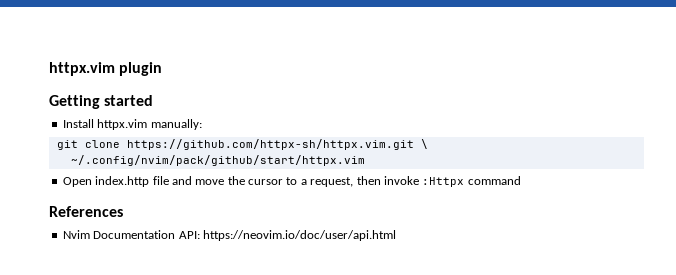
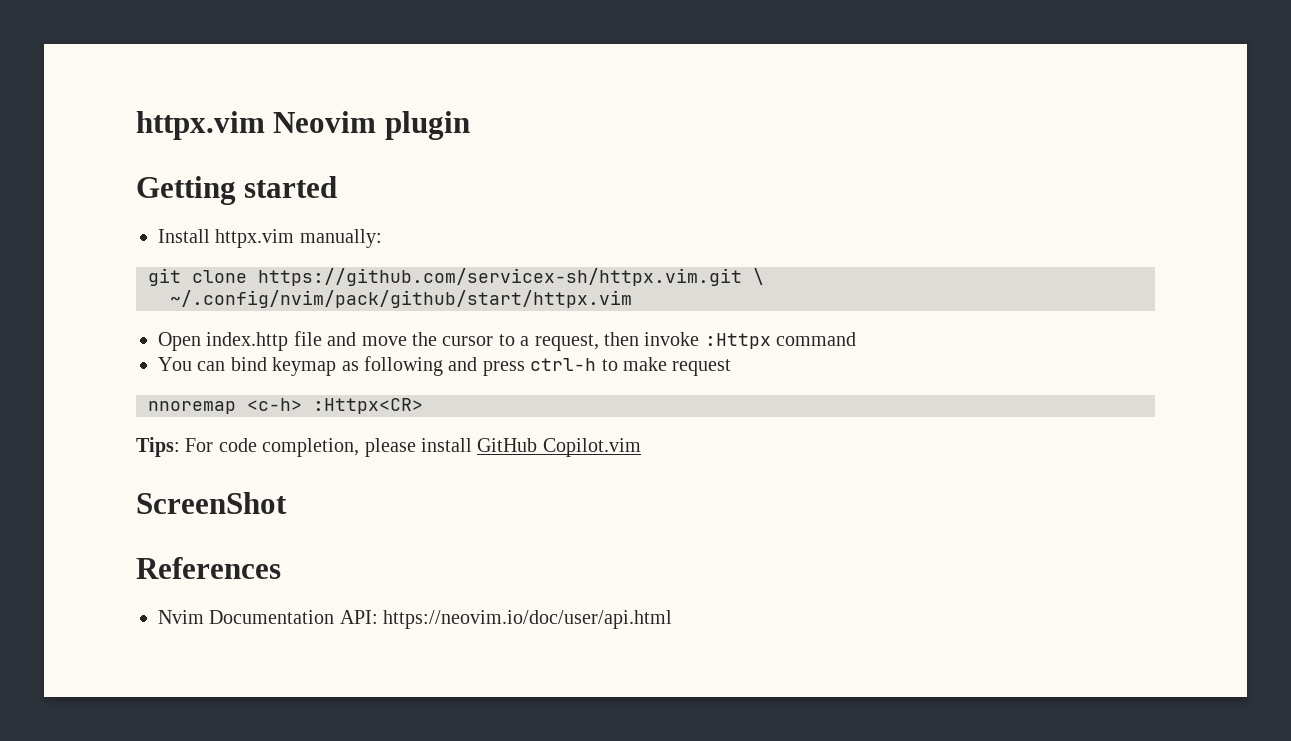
[49,62,115,76] httpx.vim -> [136,111,377,140] httpx.vim Neovim
[126,139,414,150] https://github.com/httpx-sh/httpx.vim.git -> [258,268,742,286] https://github.com/servicex-sh/httpx.vim.git
(521, 180) none -> [158,356,732,376] [148,398,423,414] [136,437,641,457] [136,492,287,514] // You can bind keymap as following and press ctrl-h to make request // nnoremap <c-h> :Httpx<CR> // Tips: For code completion, please install GitHub Copilot.vim // ScreenShot

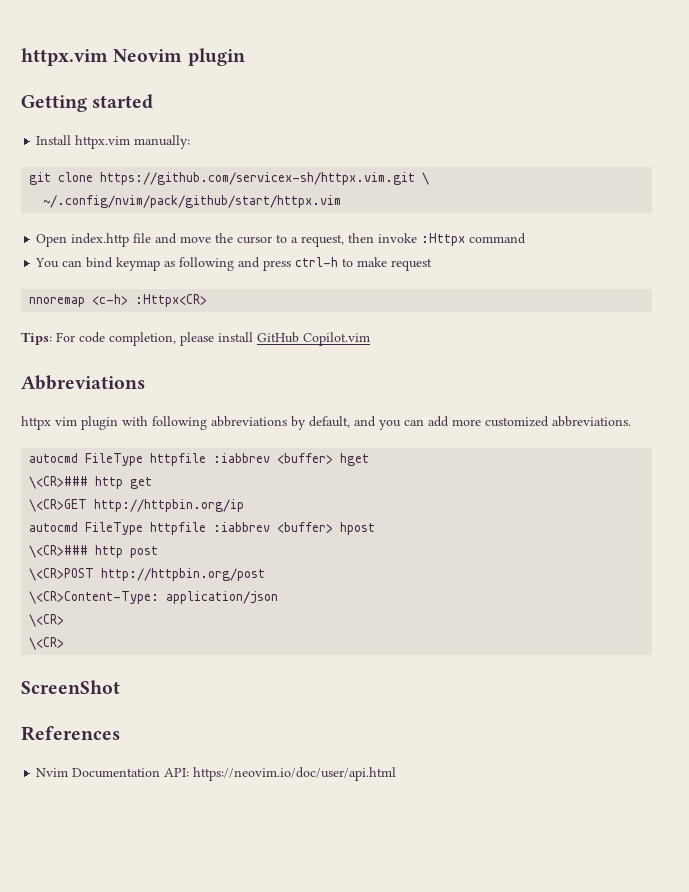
(641, 447) none -> [21,375,145,390] [21,416,631,430] [29,453,370,466] [29,476,153,489] [29,499,245,512] [29,522,376,535] [29,545,159,558] [29,568,266,581] [29,591,279,604] [29,614,65,627] [29,637,65,650] // Abbreviations // httpx vim plugin with following abbreviations by default, and you can add more customized abbreviations. // autocmd FileType httpfile :iabbrev <buffer> hget // \<CR>### http get // \<CR>GET http://httpbin.org/ip // autocmd FileType httpfile :iabbrev <buffer> hpost // \<CR>### http post // \<CR>POST http://httpbin.org/post // \<CR>Content-Type: application/json // \<CR> // \<CR>

